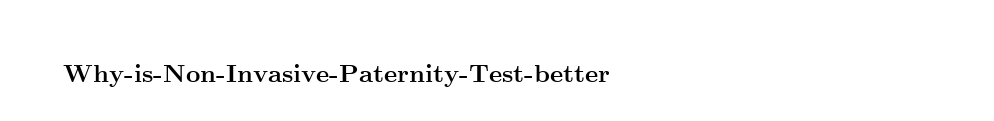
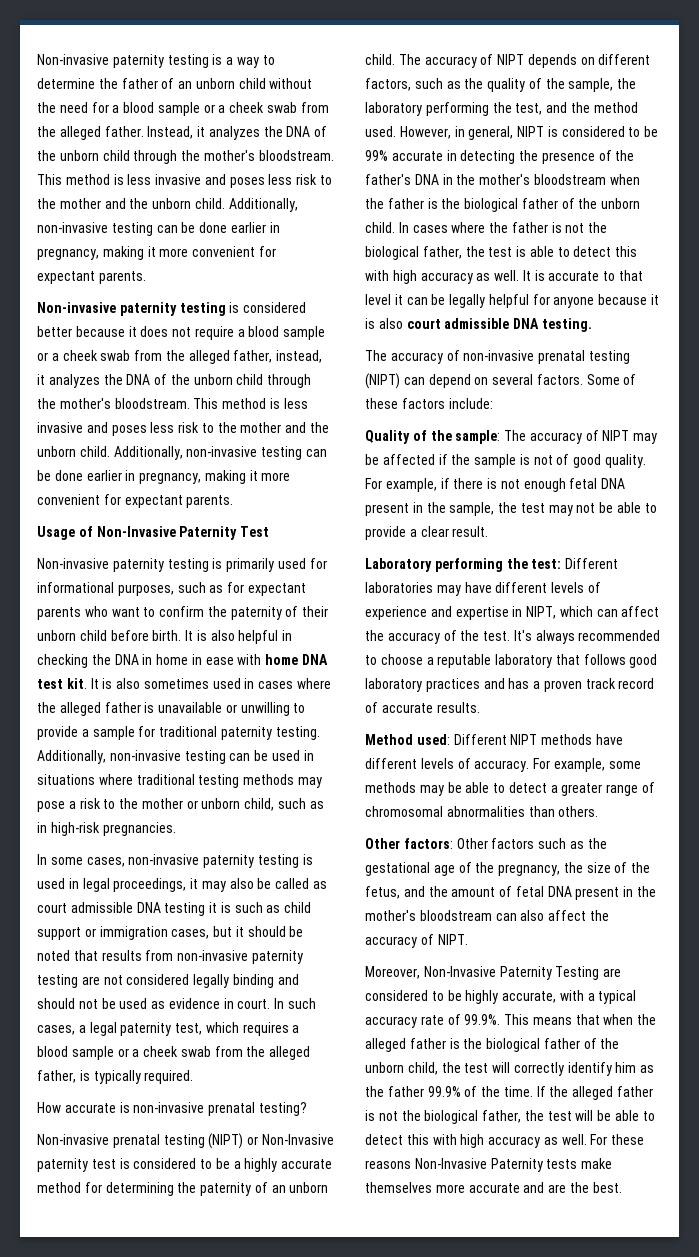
[63,64,610,87] Why-is-Non-Invasive-Paternity-Test-better -> [37,54,275,68] [37,78,313,89] [37,102,329,116] [37,126,328,140] [37,150,334,164] [37,174,333,188] [37,198,298,212] [37,222,280,236] [37,246,276,260] [37,271,146,284] [37,302,307,316] [37,326,326,340] [37,350,323,364] [37,374,312,388] [37,398,308,409] [37,422,330,436] [37,446,327,460] [37,470,291,484] [37,494,234,508] [37,526,270,540] [37,558,327,572] [37,582,306,596] [37,606,329,620] [37,630,293,644] [37,654,329,668] [37,678,332,689] [37,702,306,716] [37,726,320,740] [37,750,314,764] [37,774,322,788] [37,798,324,812] [37,822,176,836] [37,854,313,868] [37,878,328,892] [37,902,312,916] [37,926,304,940] [37,950,303,964] [37,974,299,988] [37,998,317,1009] [37,1022,300,1036] [37,1046,311,1060] [37,1070,194,1084] [37,1102,307,1116] [37,1133,334,1149] [37,1158,333,1172] [37,1182,329,1196] [365,54,651,68] [365,78,637,92] [365,102,638,116] [365,126,659,140] [365,150,635,164] [365,174,640,185] [365,198,641,212] [365,222,608,233] [365,246,638,260] [365,270,644,284] [365,294,660,308] [365,318,592,332] [365,350,630,364] [365,373,637,389] [365,398,493,409] [365,430,658,444] [365,454,647,468] [365,478,626,492] [365,502,657,516] [365,526,489,540] [365,558,619,572] [365,582,601,596] [365,606,660,620] [365,630,661,644] [365,654,658,668] [365,678,655,692] [365,702,480,713] [365,734,623,745] [365,758,641,772] [365,782,656,796] [365,806,599,817] [365,838,607,849] [365,862,651,876] [365,886,657,900] [365,910,609,921] [365,934,468,948] [365,966,622,980] [365,990,637,1004] [365,1014,657,1028] [365,1038,620,1052] [365,1062,655,1076] [365,1086,654,1100] [365,1110,655,1124] [365,1134,645,1148] [365,1158,613,1172] [365,1182,622,1193] Non-invasive paternity testing is a way to determine the father of an unborn child without the need for a blood sample or a cheek swab from the alleged father. Instead, it analyzes the DNA of the unborn child through the mother's bloodstream. This method is less invasive and poses less risk to the mother and the unborn child. Additionally, non-invasive testing can be done earlier in pregnancy, making it more convenient for expectant parents. // Non-invasive paternity testing is considered better because it does not require a blood sample or a cheek swab from the alleged father, instead, it analyzes the DNA of the unborn child through the mother's bloodstream. This method is less invasive and poses less risk to the mother and the unborn child. Additionally, non-invasive testing can be done earlier in pregnancy, making it more convenient for expectant parents. // Usage of Non-Invasive Paternity Test // Non-invasive paternity testing is primarily used for informational purposes, such as for expectant parents who want to confirm the paternity of their unborn child before birth. It is also helpful in checking the DNA in home in ease with home DNA test kit. It is also sometimes used in cases where the alleged father is unavailable or unwilling to provide a sample for traditional paternity testing. Additionally, non-invasive testing can be used in situations where traditional testing methods may pose a risk to the mother or unborn child, such as in high-risk pregnancies. // In some cases, non-invasive paternity testing is used in legal proceedings, it may also be called as court admissible DNA testing it is such as child support or immigration cases, but it should be noted that results from non-invasive paternity testing are not considered legally binding and should not be used as evidence in court. In such cases, a legal paternity test, which requires a blood sample or a cheek swab from the alleged father, is typically required. // How accurate is non-invasive prenatal testing? // Non-invasive prenatal testing (NIPT) or Non-Invasive paternity test is considered to be a highly accurate method for determining the paternity of an unborn child. The accuracy of NIPT depends on different factors, such as the quality of the sample, the laboratory performing the test, and the method used. However, in general, NIPT is considered to be 99% accurate in detecting the presence of the father's DNA in the mother's bloodstream when the father is the biological father of the unborn child. In cases where the father is not the biological father, the test is able to detect this with high accuracy as well. It is accurate to that level it can be legally helpful for anyone because it is also court admissible DNA testing. // The accuracy of non-invasive prenatal testing (NIPT) can depend on several factors. Some of these factors include: // Quality of the sample: The accuracy of NIPT may be affected if the sample is not of good quality. For example, if there is not enough fetal DNA present in the sample, the test may not be able to provide a clear result. // Laboratory performing the test: Different laboratories may have different levels of experience and expertise in NIPT, which can affect the accuracy of the test. It's always recommended to choose a reputable laboratory that follows good laboratory practices and has a proven track record of accurate results. // Method used: Different NIPT methods have different levels of accuracy. For example, some methods may be able to detect a greater range of chromosomal abnormalities than others. // Other factors: Other factors such as the gestational age of the pregnancy, the size of the fetus, and the amount of fetal DNA present in the mother's bloodstream can also affect the accuracy of NIPT. // Moreover, Non-Invasive Paternity Testing are considered to be highly accurate, with a typical accuracy rate of 99.9%. This means that when the alleged father is the biological father of the unborn child, the test will correctly identify him as the father 99.9% of the time. If the alleged father is not the biological father, the test will be able to detect this with high accuracy as well. For these reasons Non-Invasive Paternity tests make themselves more accurate and are the best.

